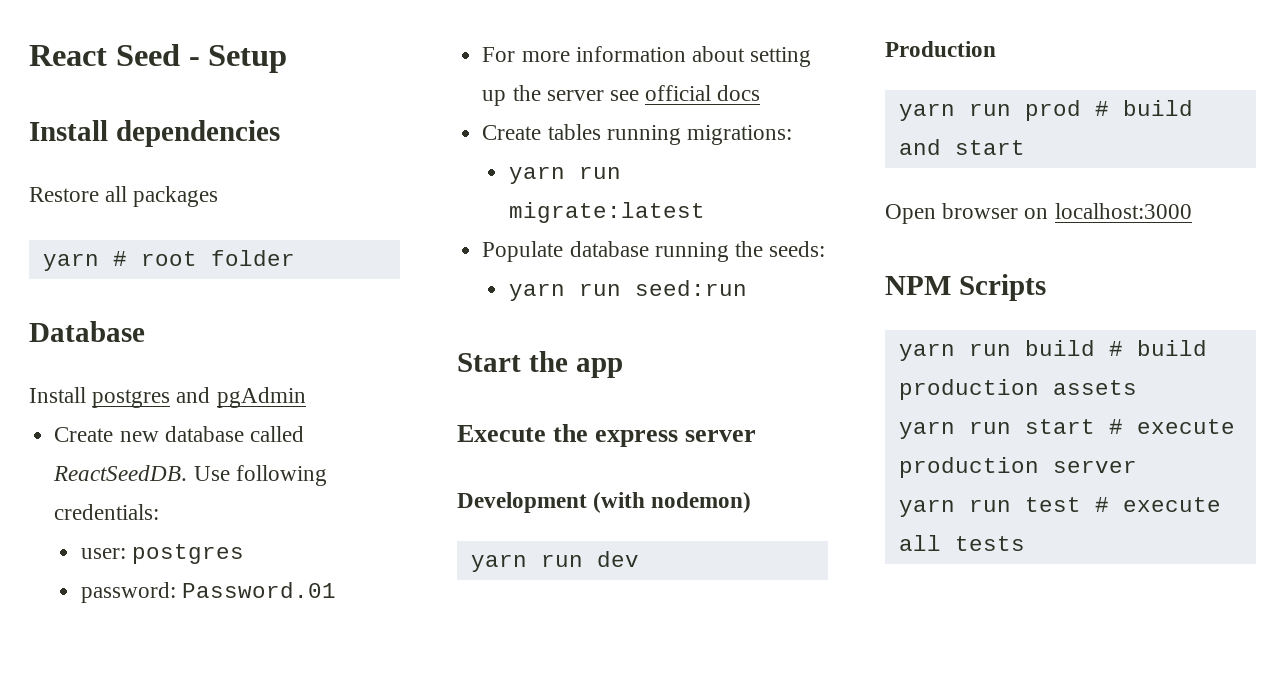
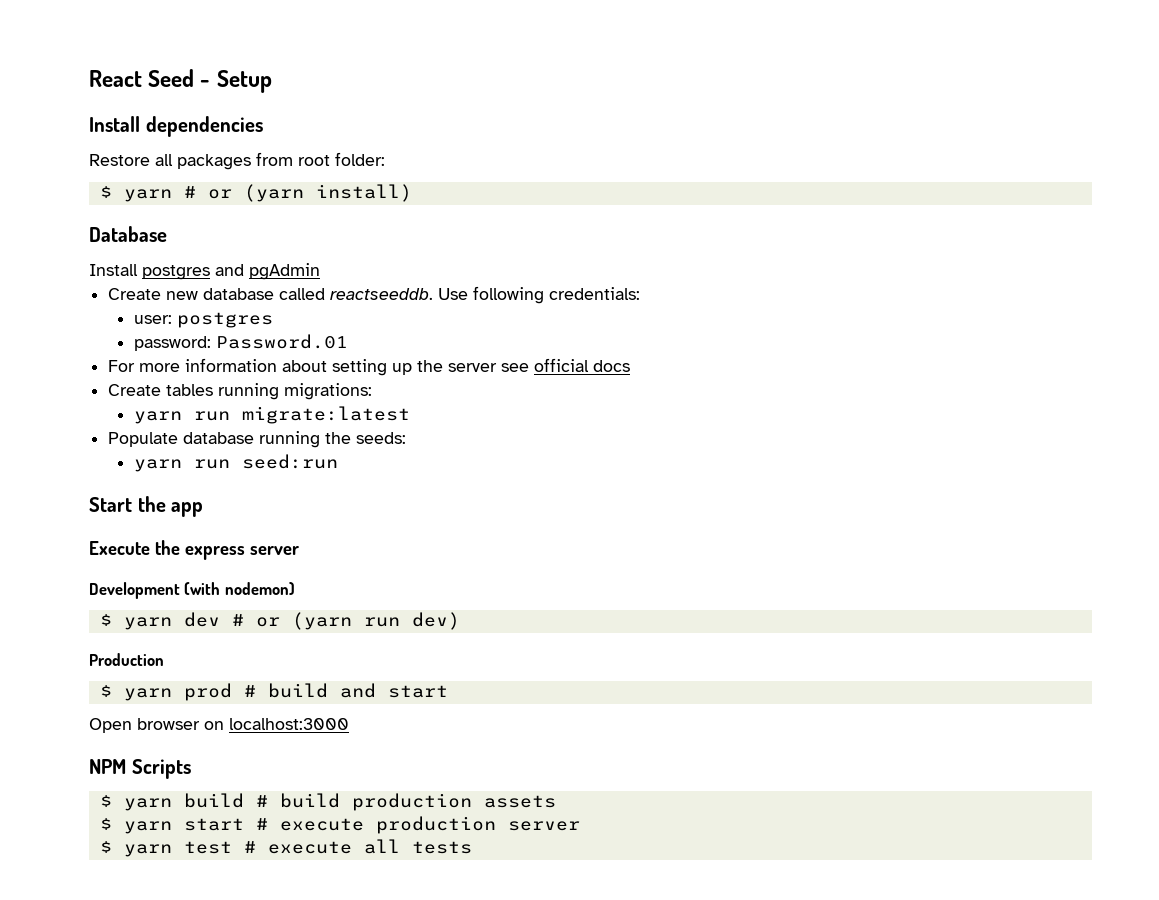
[42,250,295,271] // yarn # root folder -> [256,152,385,166] [99,184,412,202] from root folder: // $ yarn # or (yarn install)
[53,465,188,481] ReactSeedDB. -> [330,288,434,300] reactseeddb.
[470,551,639,572] yarn run dev -> [99,612,460,630] $ yarn dev # or (yarn run dev)
[898,103,1011,121] yarn run -> [99,685,172,701] $ yarn
[898,343,1011,361] yarn run -> [99,795,172,811] $ yarn
[898,421,1011,439] yarn run -> [99,818,172,834] $ yarn
[898,499,1011,517] yarn run -> [99,841,172,857] $ yarn

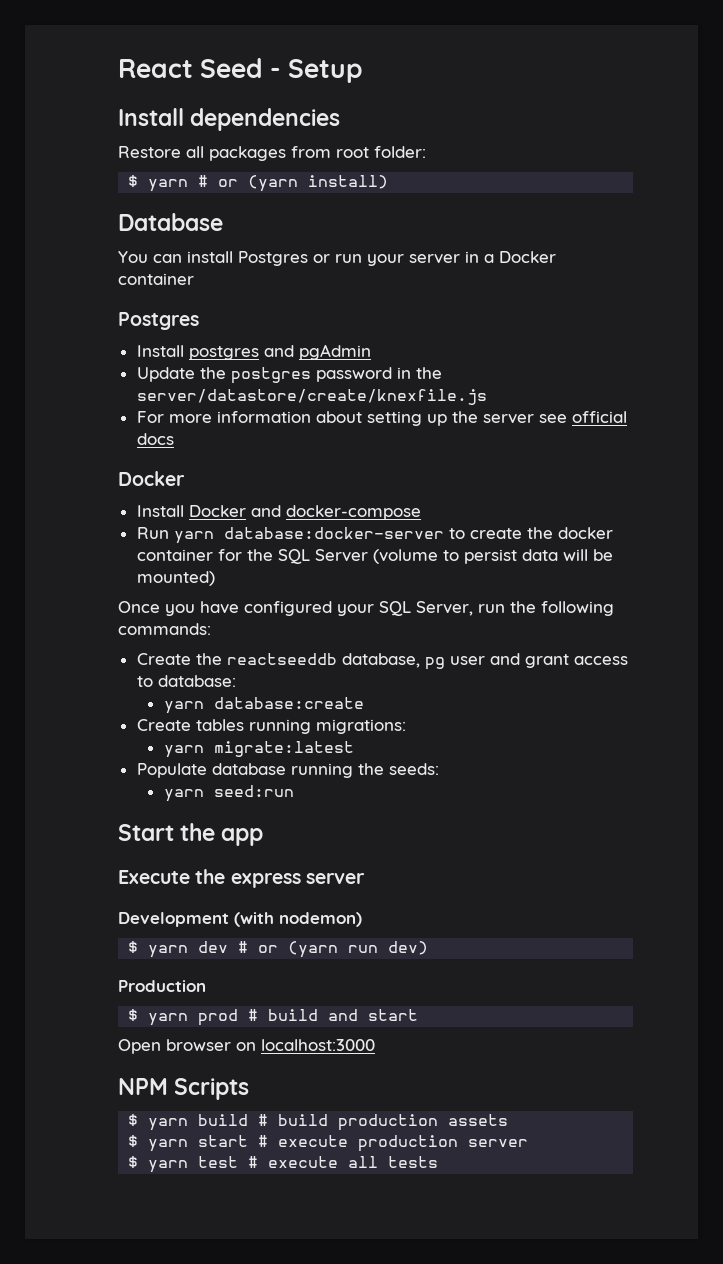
[89,263,320,280] [108,286,641,304] [134,312,274,328] [134,334,349,351] Install postgres and pgAdmin // Create new database called reactseeddb. Use following credentials: // user: postgres // password: Password.01 -> [118,251,556,266] [118,273,194,285] [118,312,199,330] [136,344,371,360] [136,367,442,384] [136,389,487,405] You can install Postgres or run your server in a Docker container // Postgres // Install postgres and pgAdmin // Update the postgres password in the server/datastore/create/knexfile.js
(631, 366) none -> [118,471,185,486] [136,505,421,520] [136,527,613,544] [136,549,613,564] [136,571,215,586] [118,601,614,616] [118,623,211,635] [136,653,628,670] [136,675,236,687] [163,697,364,714] // Docker // Install Docker and docker-compose // Run yarn database:docker-server to create the docker container for the SQL Server (volume to persist data will be mounted) // Once you have configured your SQL Server, run the following commands: // Create the reactseeddb database, pg user and grant access to database: // yarn database:create
[194,411,231,421] run -> (204, 751) none
[194,459,231,469] run -> (204, 795) none

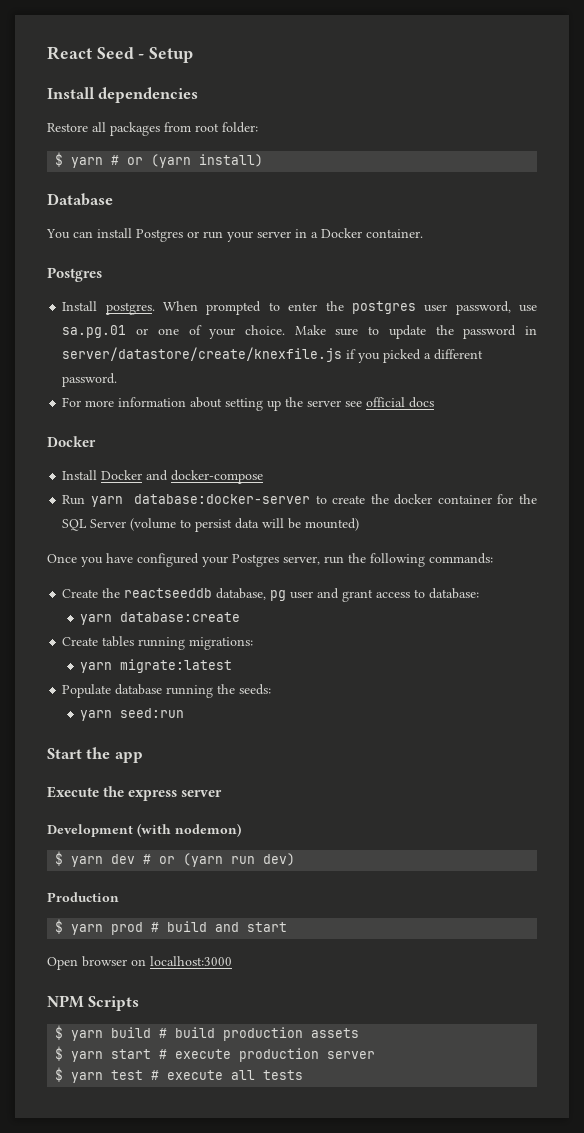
[118,273,194,285] container -> [366,229,423,238] container.
[188,344,371,360] [136,367,311,384] postgres and pgAdmin // Update the postgres -> [105,301,538,315] [62,325,454,339] postgres. When prompted to enter the postgres user password, use sa.pg.01 or one of your choice. Make sure to update the
[415,367,442,379] the -> (538, 330) none
(487, 397) none -> [346,349,484,363] [62,373,118,387] if you picked a different password.
[379,601,473,616] SQL Server, -> [232,554,320,567] Postgres server,

